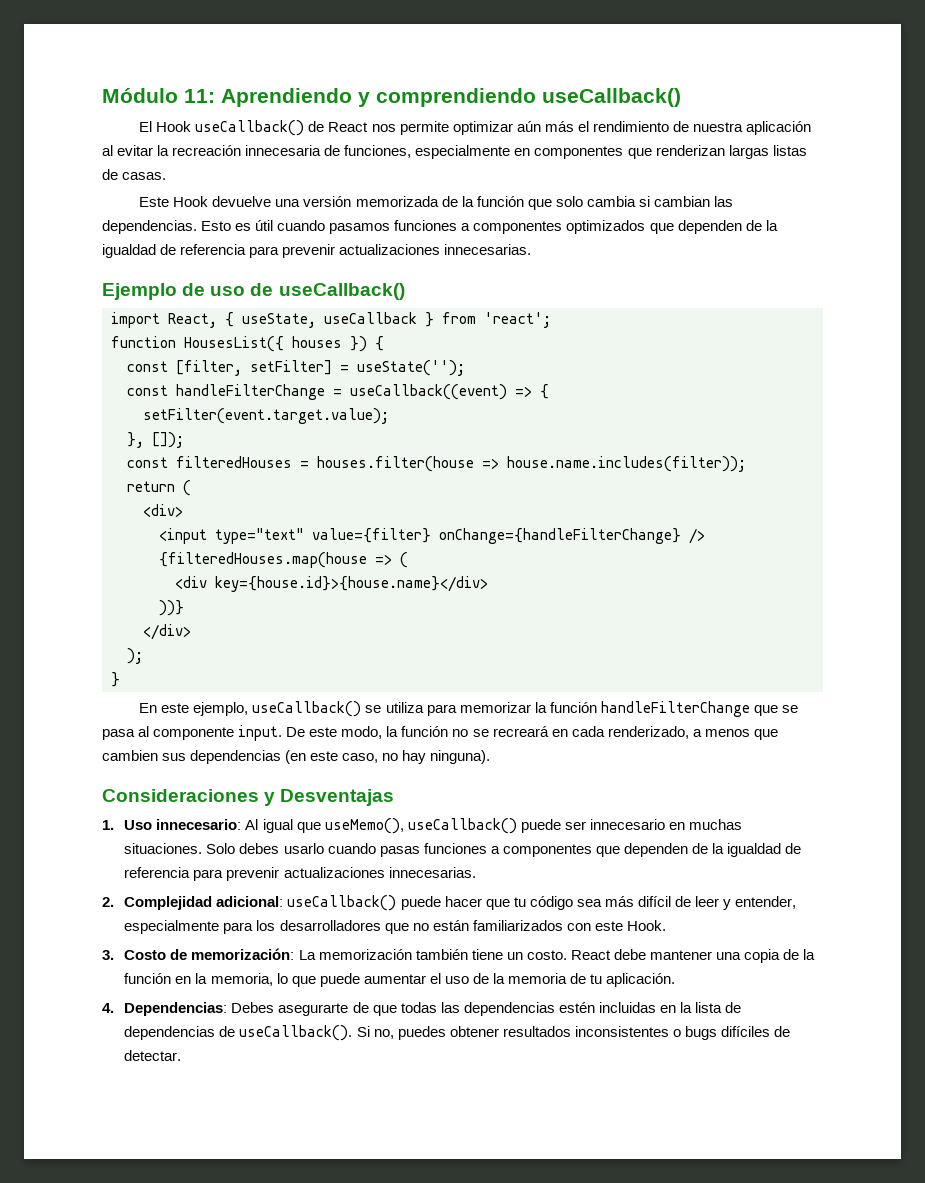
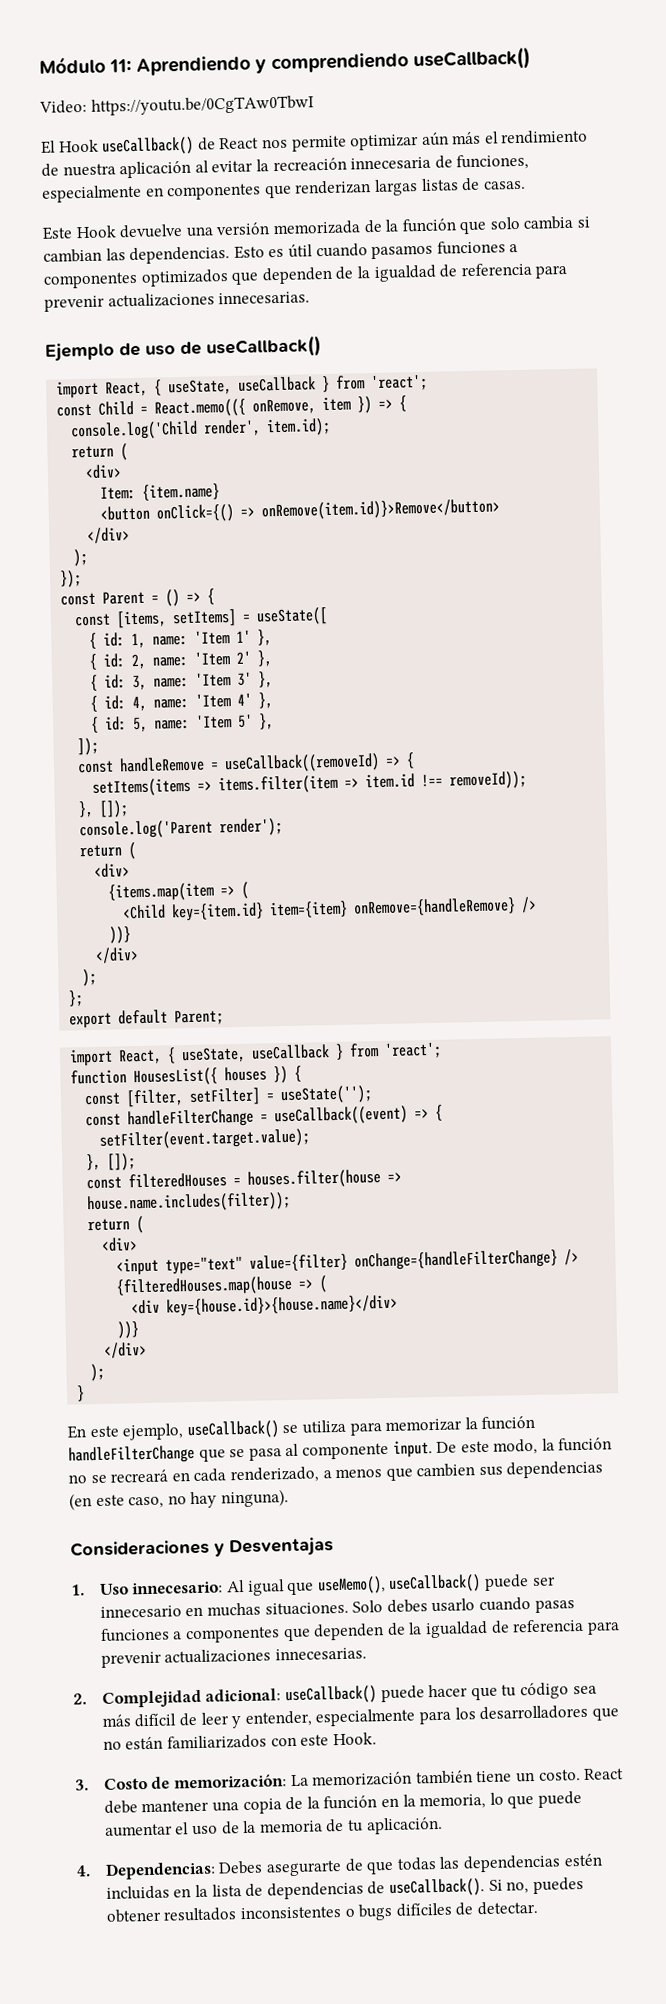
(681, 97) none -> [39,95,314,116] // Video: https://youtu.be/0CgTAw0TbwI
(551, 320) none -> [56,395,408,418] [70,417,332,441] [71,443,129,461] [85,464,123,480] [100,483,221,501] [100,498,501,523] [87,527,131,545] [73,548,89,567] [59,570,83,588] [60,588,216,607] [74,607,329,629] [89,629,273,649] [89,650,274,670] [90,671,274,691] [90,692,274,712] [91,713,275,733] [77,737,100,756] [77,752,416,774] [92,770,528,797] [78,800,130,818] [79,817,284,840] [79,842,137,860] [94,863,131,878] [108,881,250,902] [122,896,538,922] [109,926,132,944] [95,947,140,964] [82,968,98,987] [68,990,85,1007] [69,1009,225,1029] [69,1041,443,1067] // const Child = React.memo(({ onRemove, item }) => { // console.log('Child render', item.id); // return ( // <div> // Item: {item.name} // <button onClick={() => onRemove(item.id)}>Remove</button> // </div> // ); // }); // const Parent = () => { // const [items, setItems] = useState([ // { id: 1, name: 'Item 1' }, // { id: 2, name: 'Item 2' }, // { id: 3, name: 'Item 3' }, // { id: 4, name: 'Item 4' }, // { id: 5, name: 'Item 5' }, // ]); // const handleRemove = useCallback((removeId) => { // setItems(items => items.filter(item => item.id !== removeId)); // }, []); // console.log('Parent render'); // return ( // <div> // {items.map(item => ( // <Child key={item.id} item={item} onRemove={handleRemove} /> // ))} // </div> // ); // }; // export default Parent; // import React, { useState, useCallback } from 'react';

